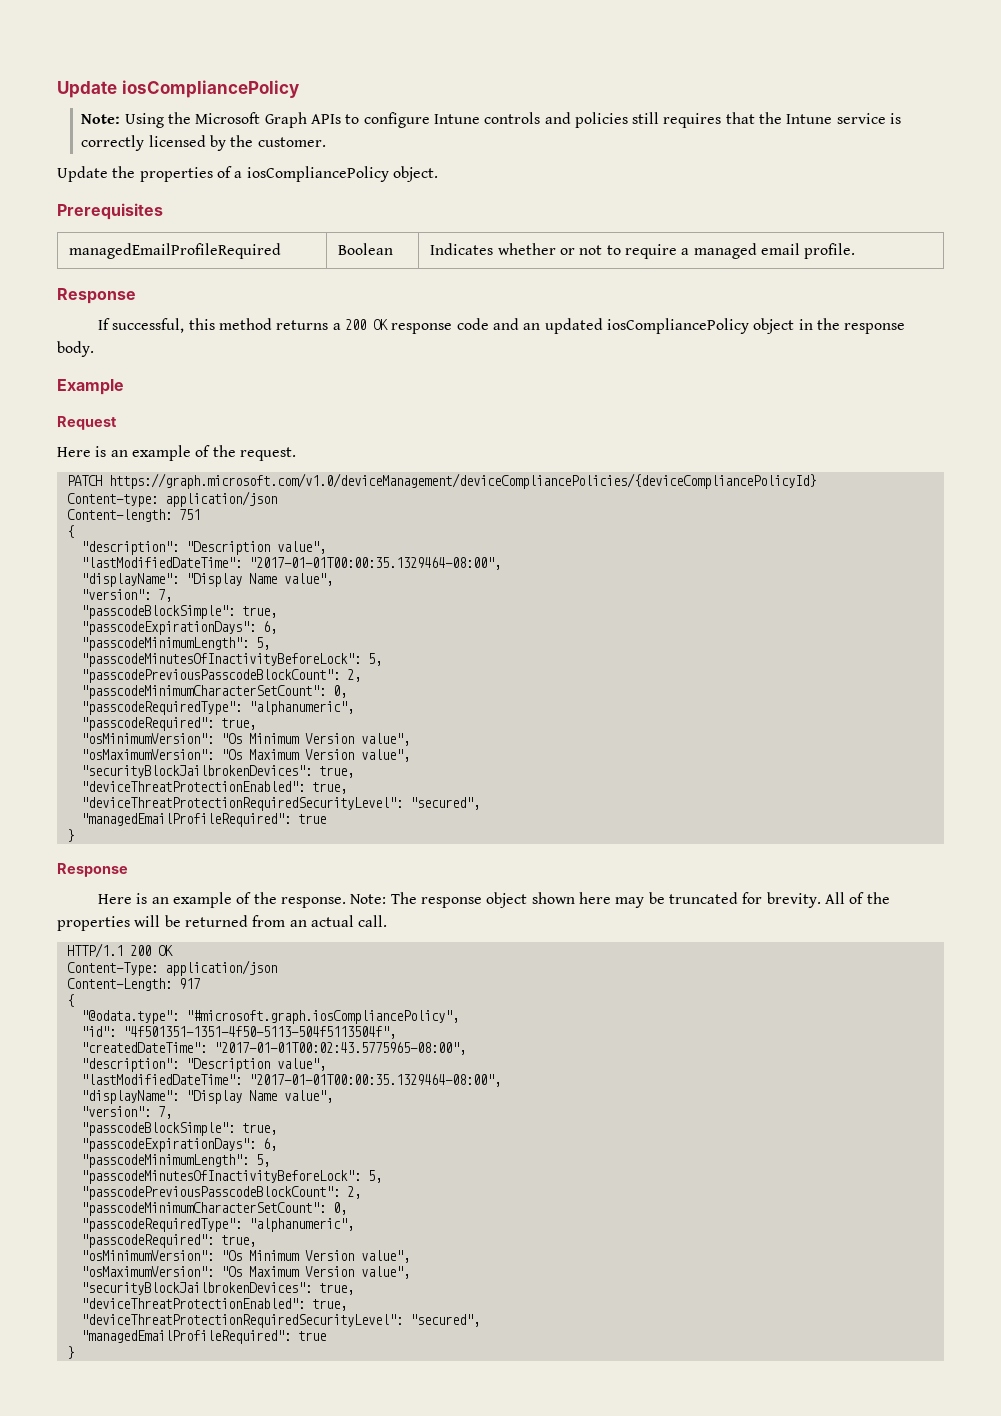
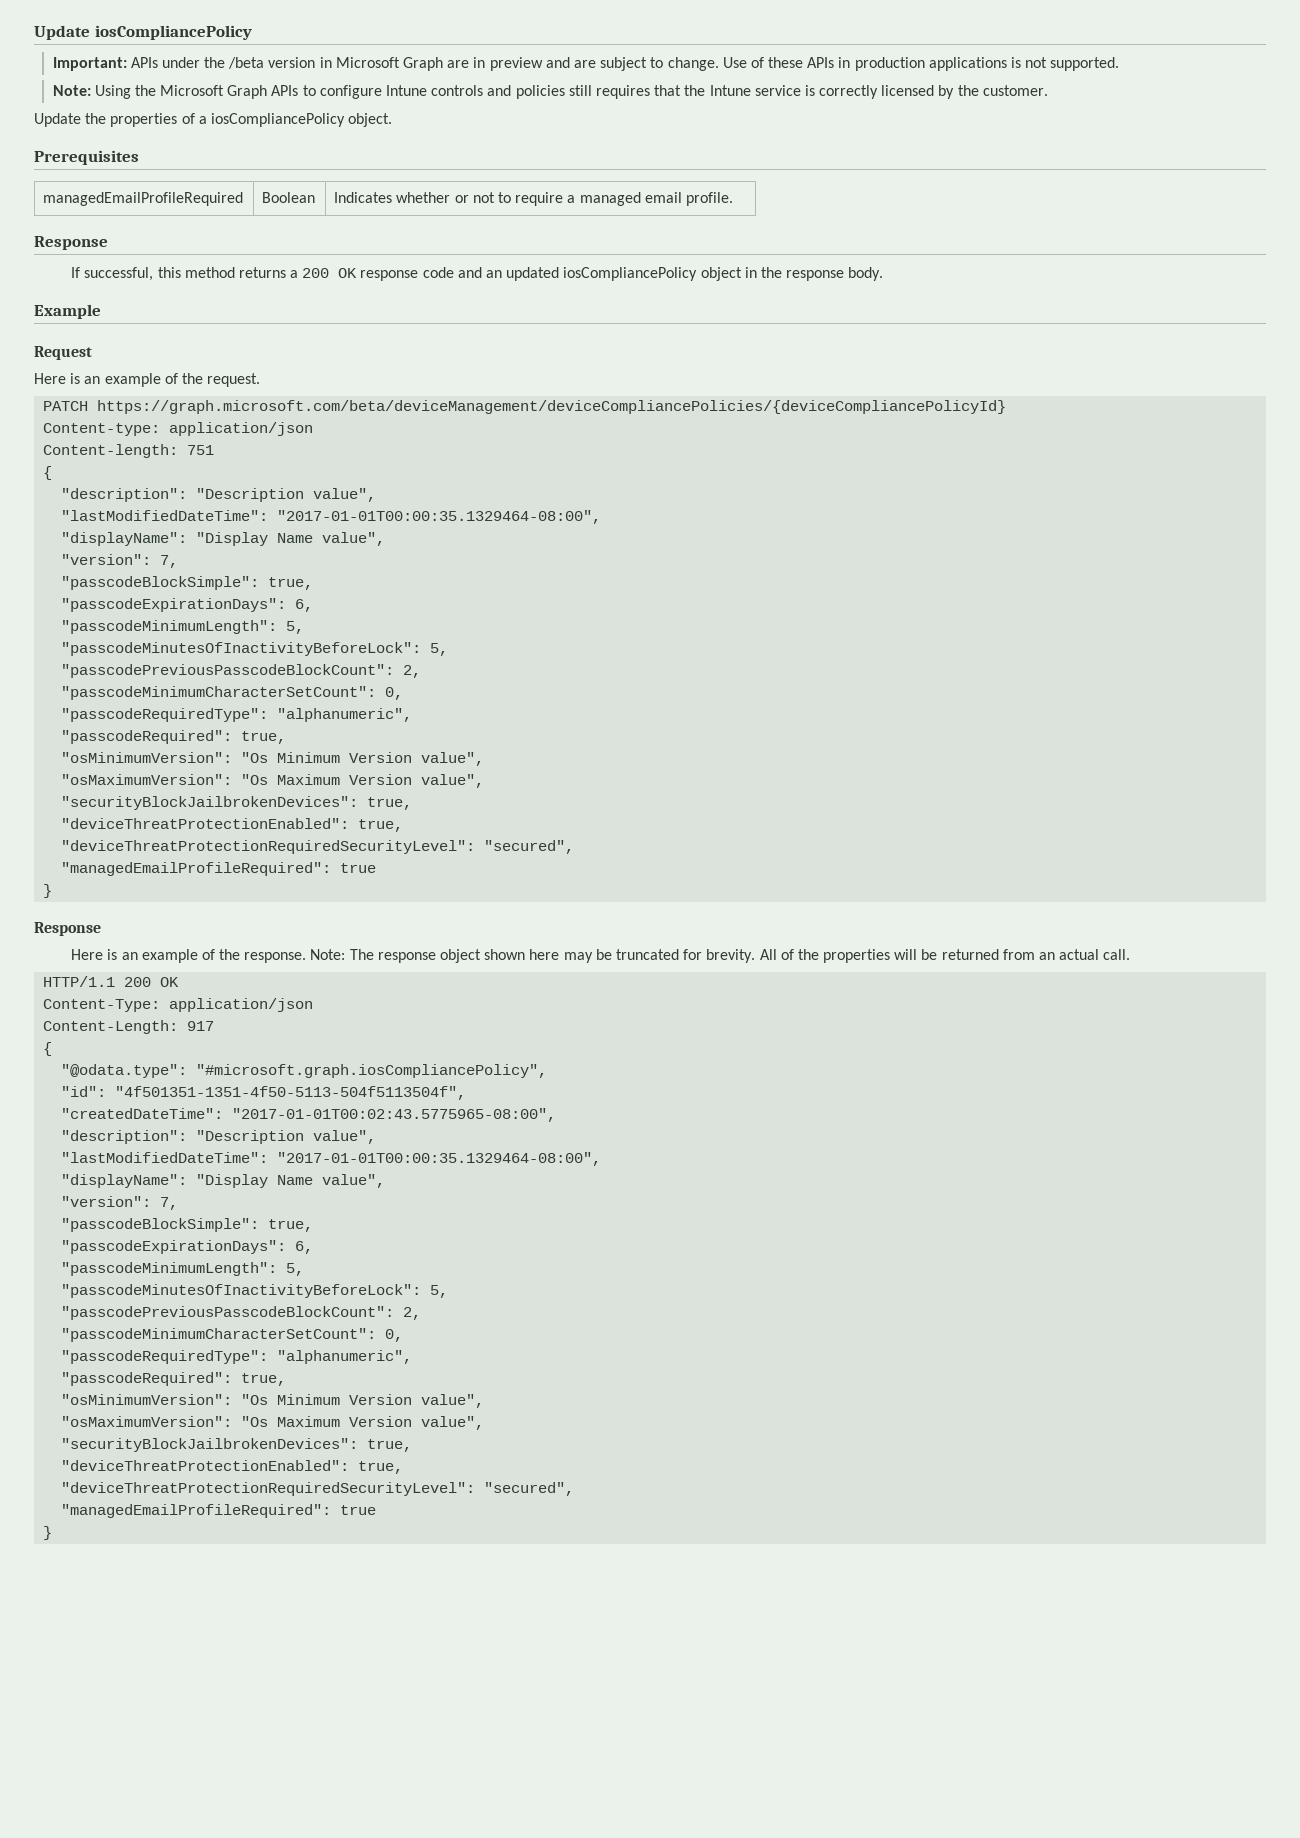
(299, 89) none -> [52,57,1120,71] // Important: APIs under the /beta version in Microsoft Graph are in preview and are subject to change. Use of these APIs in production applications is not supported.
[108,473,816,489] https://graph.microsoft.com/v1.0/deviceManagement/deviceCompliancePolicies/{deviceCompliancePolicyId} -> [97,400,1007,414] https://graph.microsoft.com/beta/deviceManagement/deviceCompliancePolicies/{deviceCompliancePolicyId}

